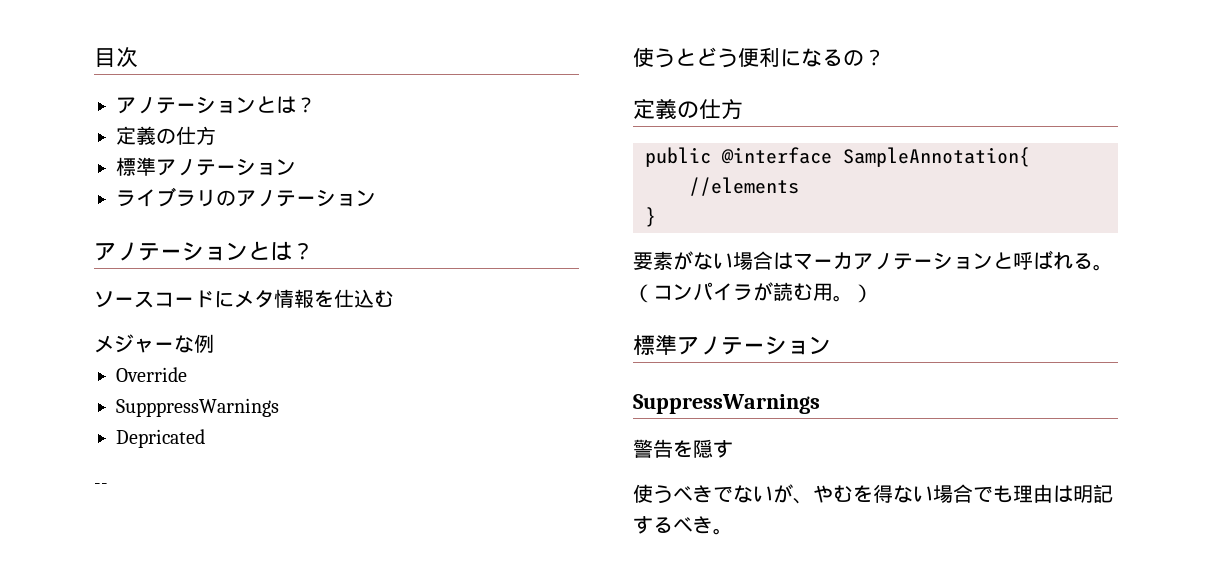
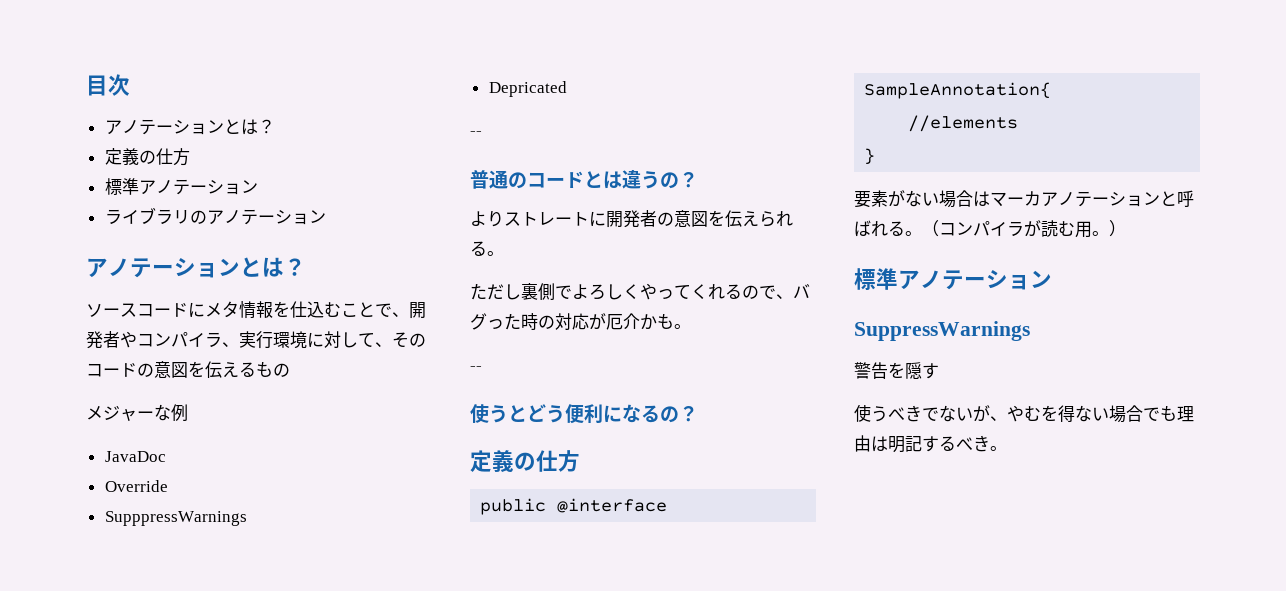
(394, 298) none -> [341,302,426,319] [86,331,426,349] [86,361,290,378] ことで、開発者やコンパイラ、実行環境に対して、そのコードの意図を伝えるもの
(214, 343) none -> [104,451,166,462] // JavaDoc
(108, 486) none -> [470,169,698,189] [470,210,793,228] [470,241,504,256] [470,283,810,300] [470,313,691,330] [470,366,482,371] // 普通のコードとは違うの？ // よりストレートに開発者の意図を伝えられる。 // ただし裏側でよろしくやってくれるので、バグった時の対応が厄介かも。 // --

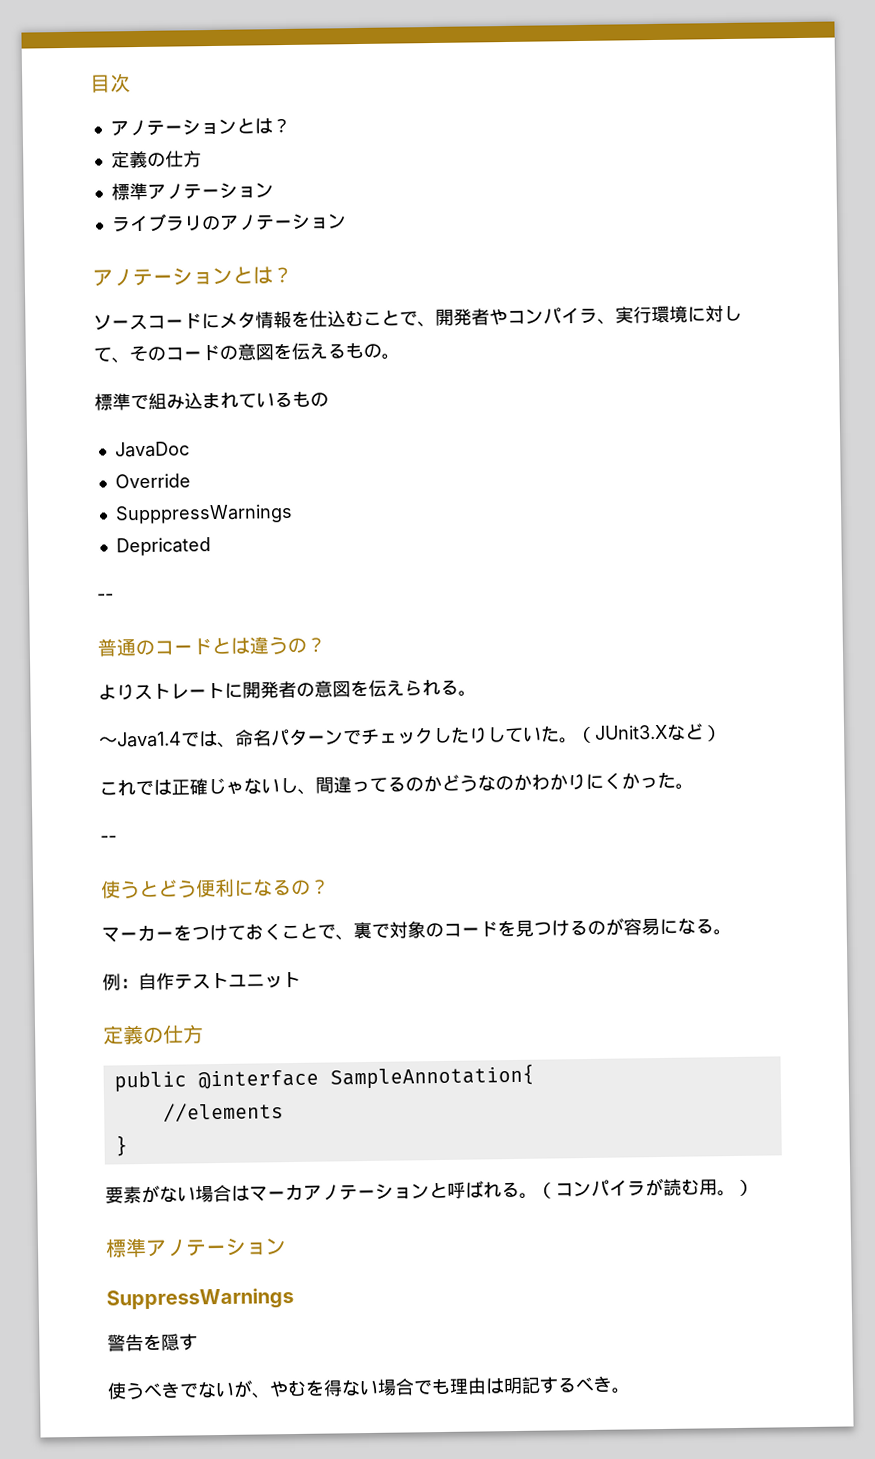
[86,404,188,422] // メジャーな例 -> [381,353,400,360] [94,391,329,411] 。 // 標準で組み込まれているもの
[470,283,810,300] [470,313,674,330] ただし裏側でよろしくやってくれるので、バグった時の対応が厄介かも -> [99,723,722,749] [99,771,676,797] 〜Java1.4では、命名パターンでチェックしたりしていた。（JUnit3.Xなど） // これでは正確じゃないし、間違ってるのかどうなのかわかりにくかった
(698, 414) none -> [101,917,732,943] [102,971,301,991] // マーカーをつけておくことで、裏で対象のコードを見つけるのが容易になる。 // 例：自作テストユニット

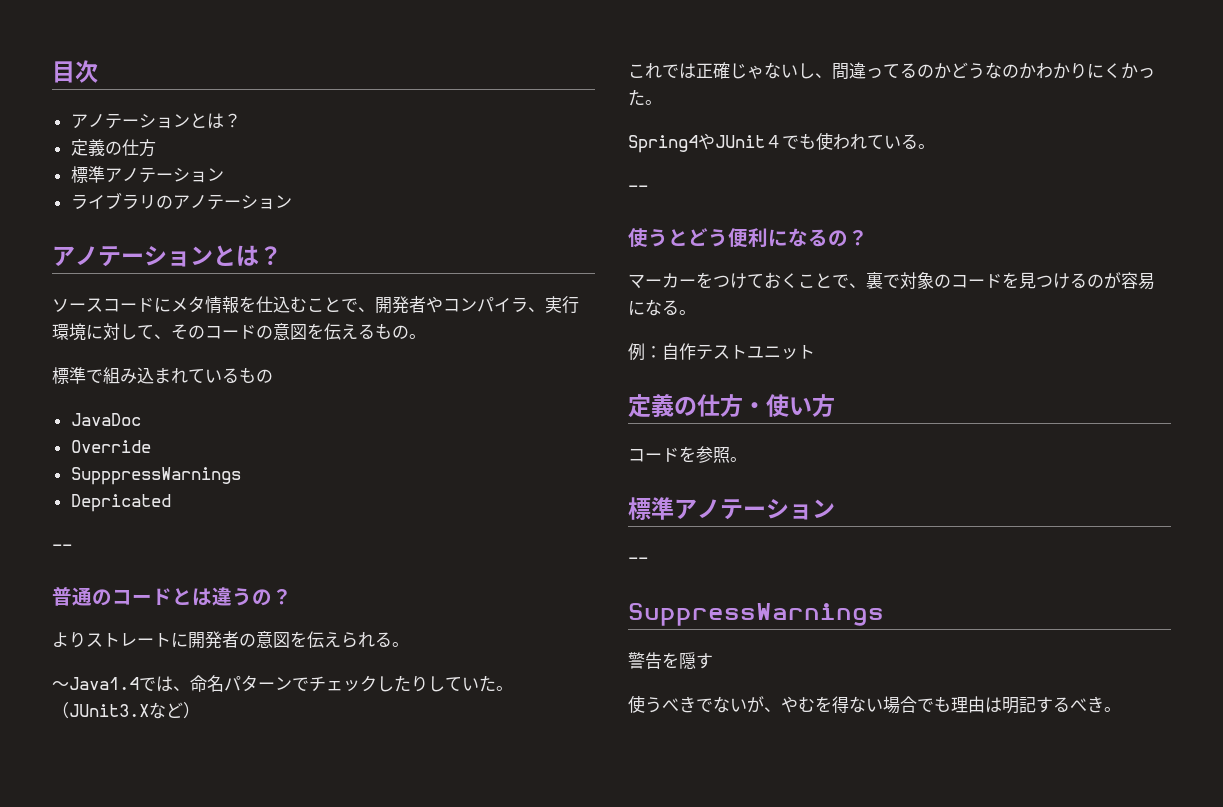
(694, 786) none -> [628,132,935,153] // Spring4やJUnit４でも使われている。
[113,1063,535,1093] [162,1102,284,1122] [114,1135,128,1157] [105,1177,754,1204] [105,1237,287,1258] // public @interface SampleAnnotation{ // //elements // } // 要素がない場合はマーカアノテーションと呼ばれる。（コンパイラが読む用。） // 標準アノテーション -> [743,394,835,417] [628,446,747,463] [628,497,835,520] [628,557,648,564] ・使い方 // コードを参照。 // 標準アノテーション // --

